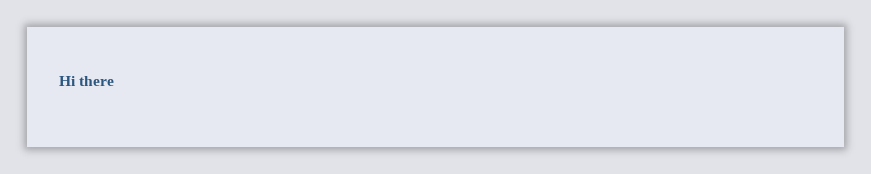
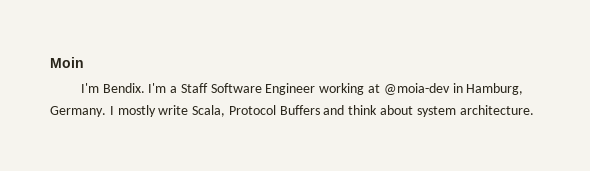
[59,76,115,86] Hi there -> [50,57,84,68] [80,83,524,95] [50,105,534,117] Moin // I'm Bendix. I'm a Staff Software Engineer working at @moia-dev in Hamburg, Germany. I mostly write Scala, Protocol Buffers and think about system architecture.

